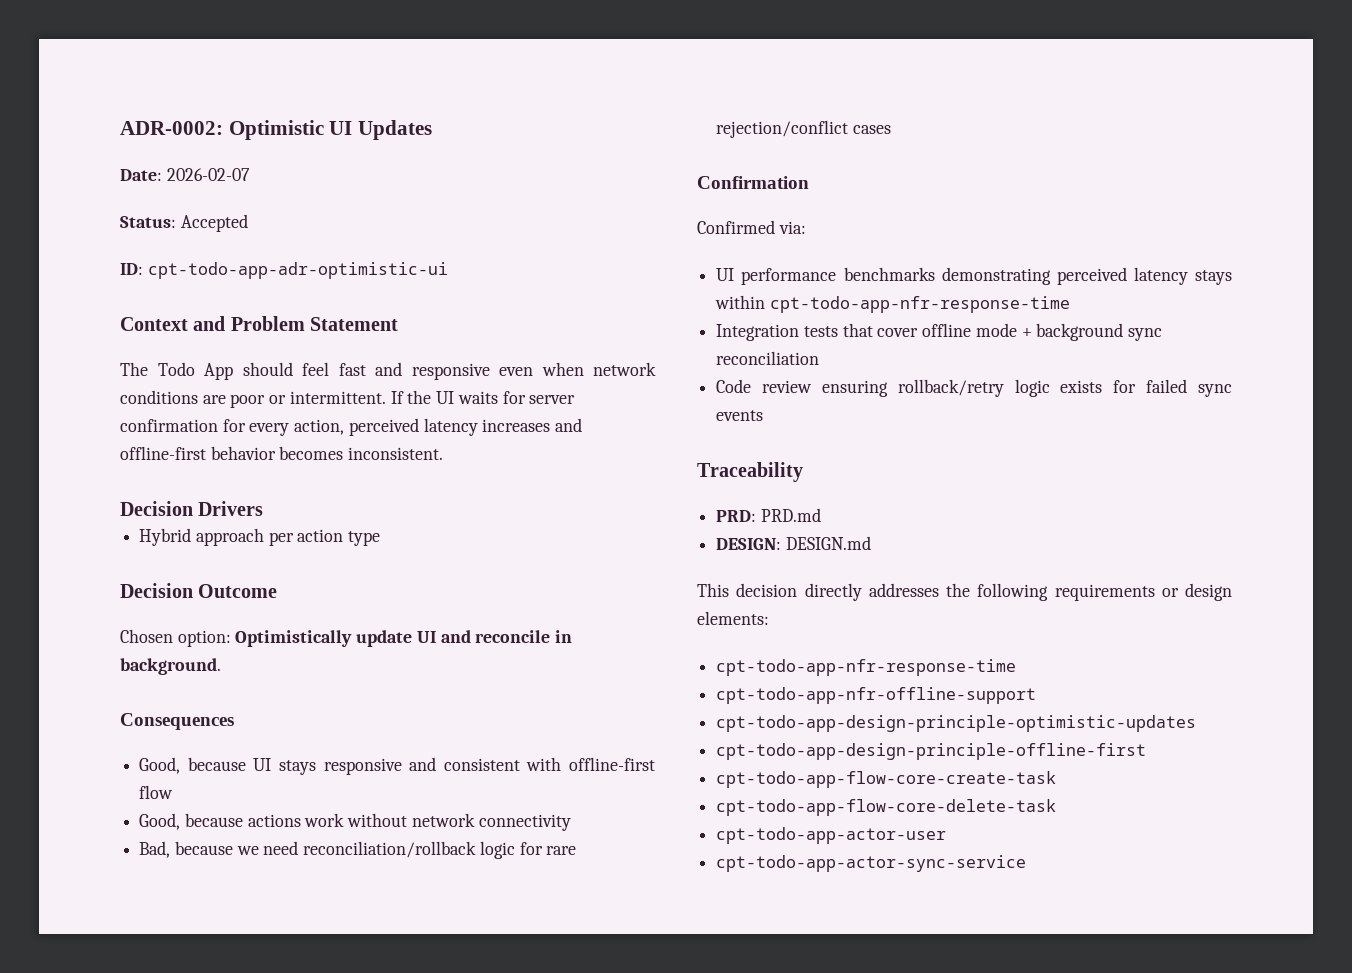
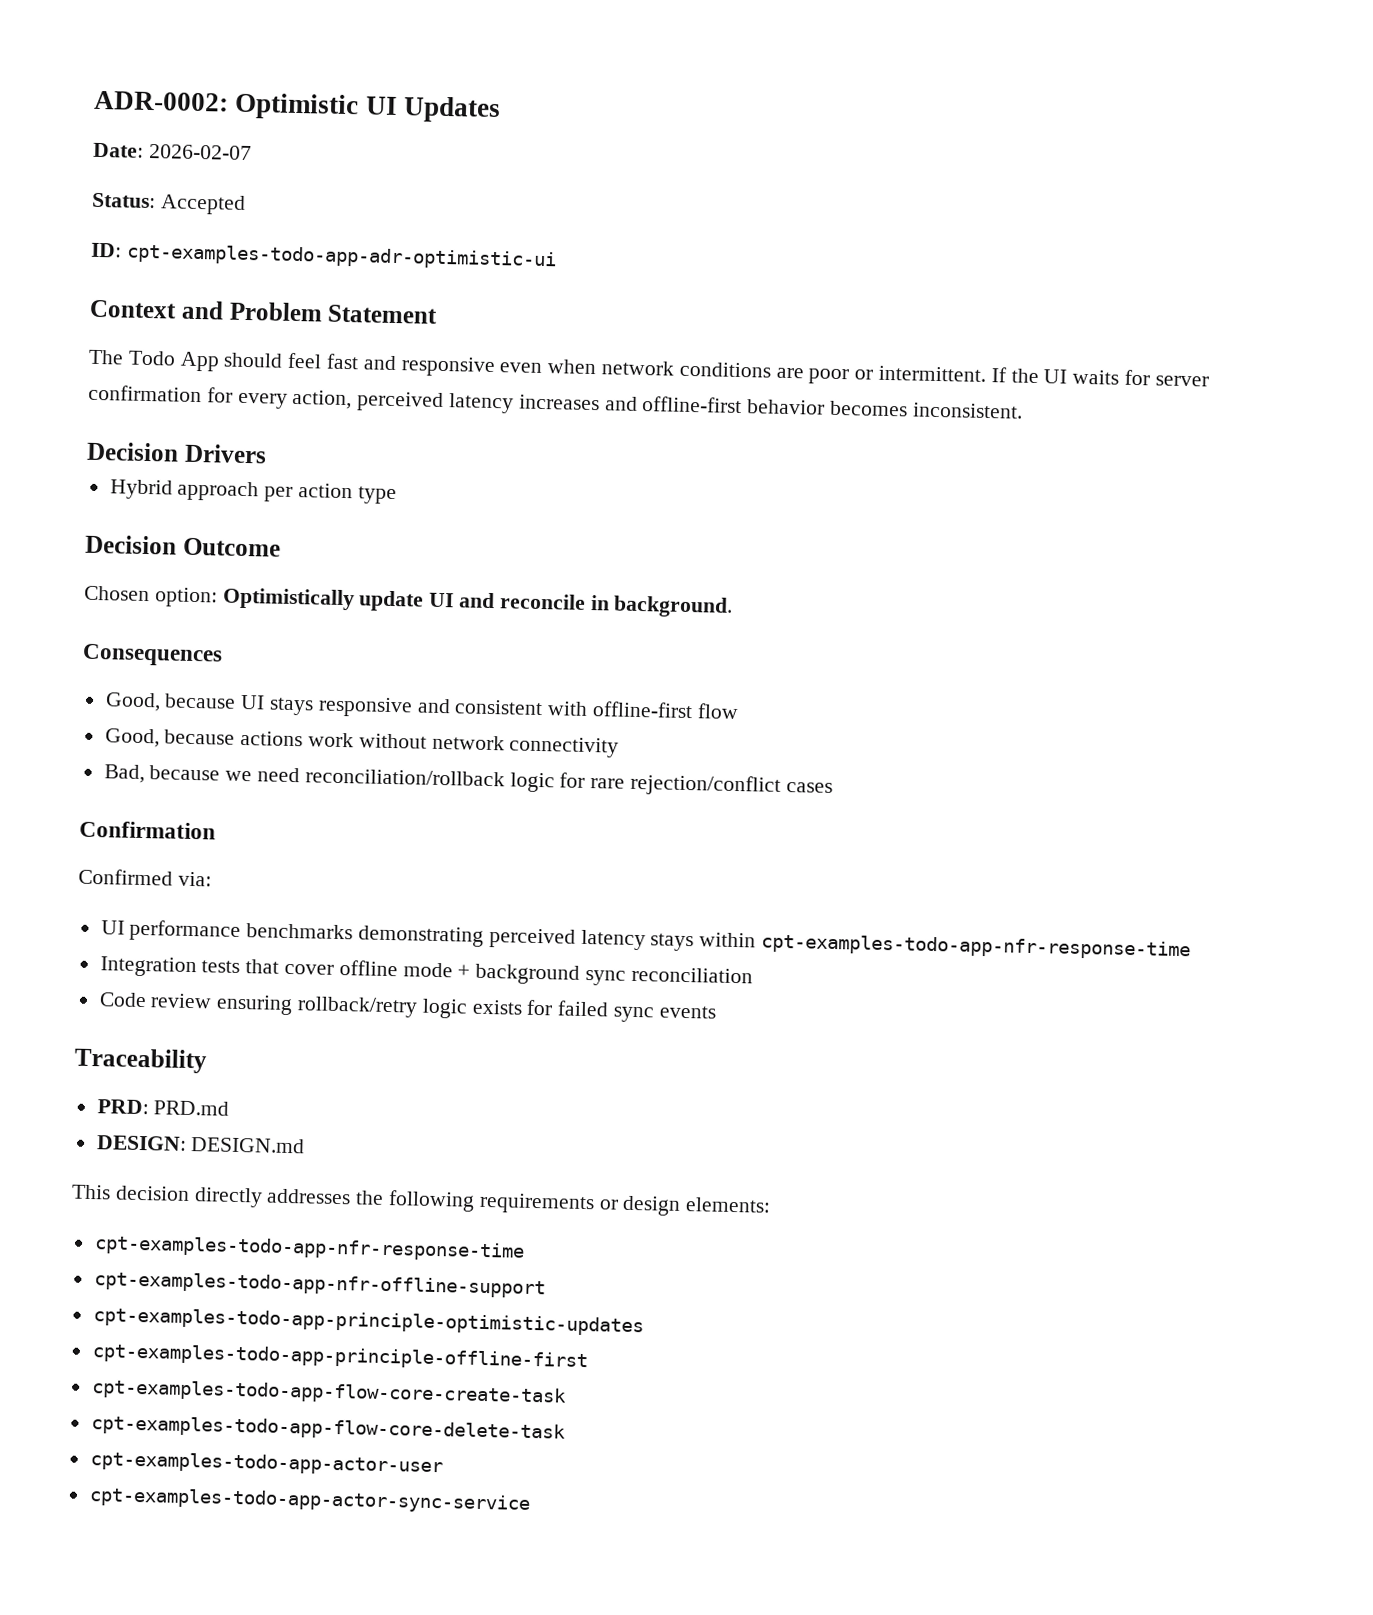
[147,262,448,279] cpt-todo-app-adr-optimistic-ui -> [125,243,557,271] cpt-examples-todo-app-adr-optimistic-ui
[769,296,1070,313] cpt-todo-app-nfr-response-time -> [761,933,1192,961] cpt-examples-todo-app-nfr-response-time
[716,659,1017,676] [716,687,1037,704] [716,715,1197,732] [716,743,1147,760] [716,771,1057,788] [716,799,1057,816] [716,827,947,844] [716,855,1027,872] cpt-todo-app-nfr-response-time // cpt-todo-app-nfr-offline-support // cpt-todo-app-design-principle-optimistic-updates // cpt-todo-app-design-principle-offline-first // cpt-todo-app-flow-core-create-task // cpt-todo-app-flow-core-delete-task // cpt-todo-app-actor-user // cpt-todo-app-actor-sync-service -> [93,1235,525,1262] [93,1271,546,1299] [92,1307,644,1337] [91,1343,588,1372] [90,1379,567,1407] [90,1415,566,1443] [89,1451,443,1477] [88,1487,531,1514] cpt-examples-todo-app-nfr-response-time // cpt-examples-todo-app-nfr-offline-support // cpt-examples-todo-app-principle-optimistic-updates // cpt-examples-todo-app-principle-offline-first // cpt-examples-todo-app-flow-core-create-task // cpt-examples-todo-app-flow-core-delete-task // cpt-examples-todo-app-actor-user // cpt-examples-todo-app-actor-sync-service

